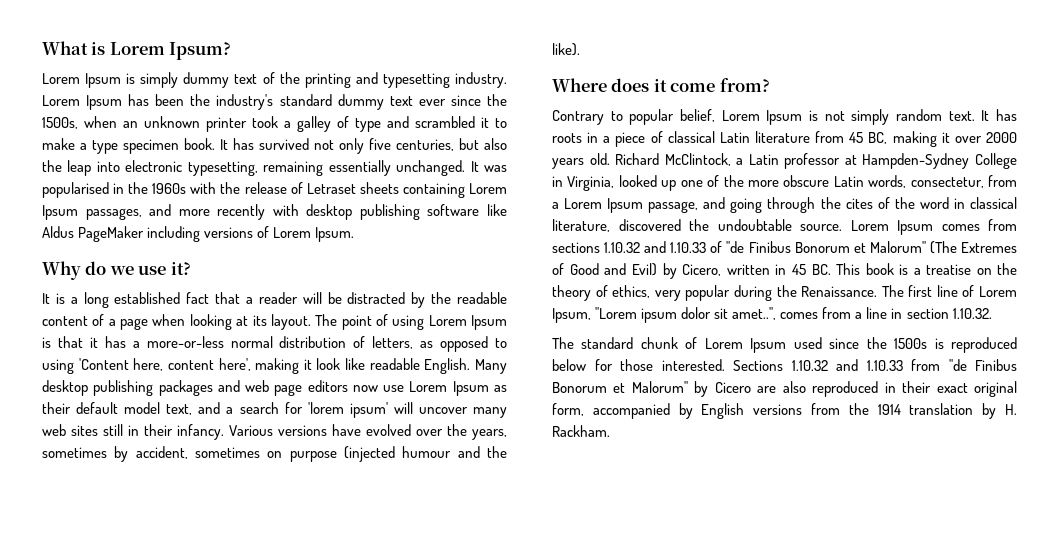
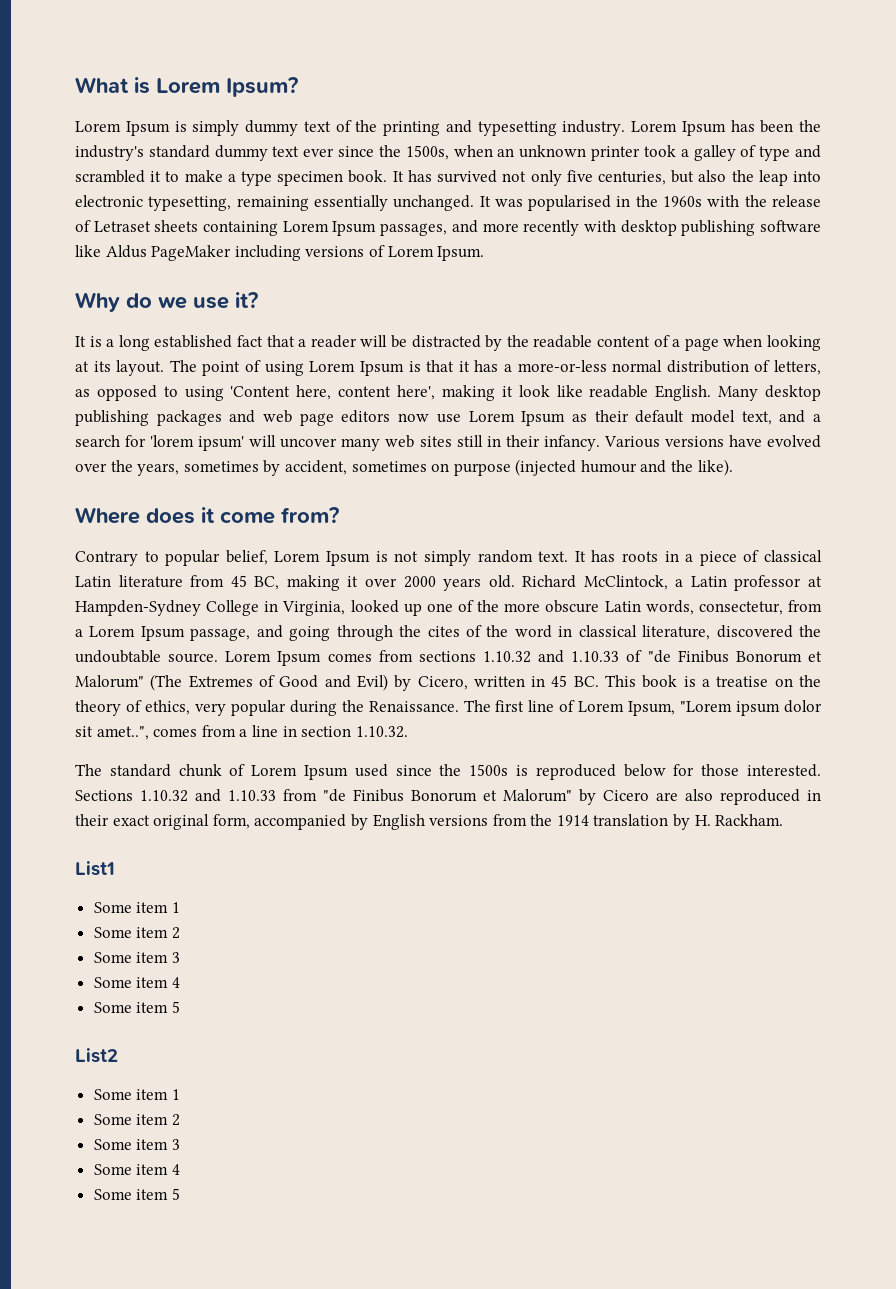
(610, 431) none -> [75,861,115,876] [93,902,180,913] [93,927,180,939] [93,952,180,963] [93,977,180,988] [93,1001,180,1013] [75,1048,118,1063] [93,1089,180,1100] [93,1114,180,1126] [93,1139,180,1150] [93,1164,180,1175] [93,1188,180,1200] // List1 // Some item 1 // Some item 2 // Some item 3 // Some item 4 // Some item 5 // List2 // Some item 1 // Some item 2 // Some item 3 // Some item 4 // Some item 5

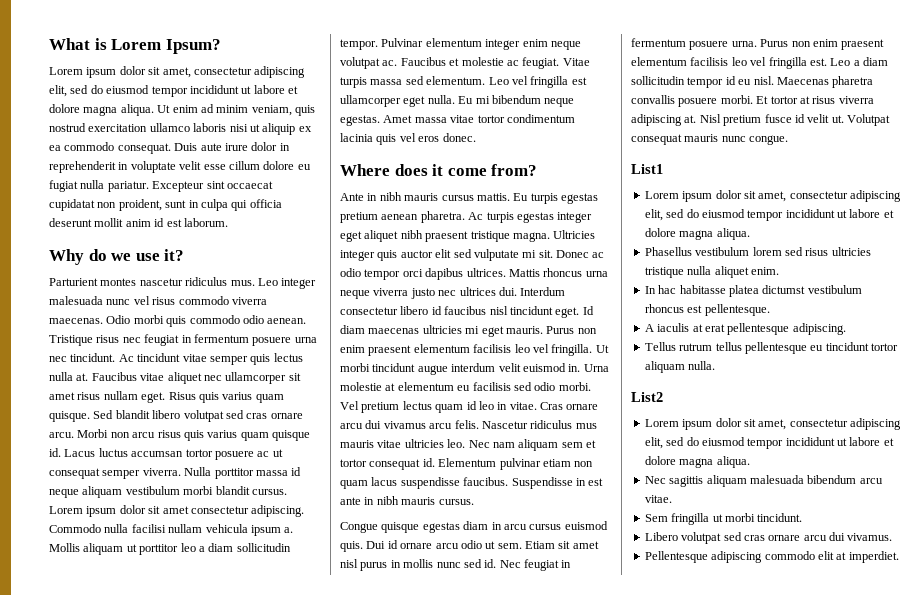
[125,120,821,136] [75,145,822,161] [75,170,821,186] [75,195,821,211] [75,220,821,236] [75,245,485,261] Ipsum is simply dummy text of the printing and typesetting industry. Lorem Ipsum has been the industry's standard dummy text ever since the 1500s, when an unknown printer took a galley of type and scrambled it to make a type specimen book. It has survived not only five centuries, but also the leap into electronic typesetting, remaining essentially unchanged. It was popularised in the 1960s with the release of Letraset sheets containing Lorem Ipsum passages, and more recently with desktop publishing software like Aldus PageMaker including versions of Lorem Ipsum. -> [86,66,306,78] [49,85,298,97] [49,104,315,116] [49,123,312,135] [49,142,290,154] [49,161,311,173] [49,180,273,192] [49,199,282,211] [49,218,228,227] ipsum dolor sit amet, consectetur adipiscing elit, sed do eiusmod tempor incididunt ut labore et dolore magna aliqua. Ut enim ad minim veniam, quis nostrud exercitation ullamco laboris nisi ut aliquip ex ea commodo consequat. Duis aute irure dolor in reprehenderit in voluptate velit esse cillum dolore eu fugiat nulla pariatur. Excepteur sint occaecat cupidatat non proident, sunt in culpa qui officia deserunt mollit anim id est laborum.
[75,335,822,351] [75,360,821,376] [75,385,822,401] [75,410,821,426] [75,435,821,451] [75,459,733,476] It is a long established fact that a reader will be distracted by the readable content of a page when looking at its layout. The point of using Lorem Ipsum is that it has a more-or-less normal distribution of letters, as opposed to using 'Content here, content here', making it look like readable English. Many desktop publishing packages and web page editors now use Lorem Ipsum as their default model text, and a search for 'lorem ipsum' will uncover many web sites still in their infancy. Various versions have evolved over the years, sometimes by accident, sometimes on purpose (injected humour and the like). -> [49,277,317,289] [49,296,267,305] [49,315,307,327] [49,334,317,346] [49,353,303,365] [49,372,301,384] [49,391,284,403] [49,410,303,422] [49,429,310,441] [49,448,283,460] [49,467,302,479] [49,486,287,498] [49,505,305,517] [49,524,294,536] [49,543,291,555] [340,38,581,50] [340,57,590,69] [340,76,587,88] [340,95,575,107] [340,114,575,126] [340,133,476,145] Parturient montes nascetur ridiculus mus. Leo integer malesuada nunc vel risus commodo viverra maecenas. Odio morbi quis commodo odio aenean. Tristique risus nec feugiat in fermentum posuere urna nec tincidunt. Ac tincidunt vitae semper quis lectus nulla at. Faucibus vitae aliquet nec ullamcorper sit amet risus nullam eget. Risus quis varius quam quisque. Sed blandit libero volutpat sed cras ornare arcu. Morbi non arcu risus quis varius quam quisque id. Lacus luctus accumsan tortor posuere ac ut consequat semper viverra. Nulla porttitor massa id neque aliquam vestibulum morbi blandit cursus. Lorem ipsum dolor sit amet consectetur adipiscing. Commodo nulla facilisi nullam vehicula ipsum a. Mollis aliquam ut porttitor leo a diam sollicitudin tempor. Pulvinar elementum integer enim neque volutpat ac. Faucibus et molestie ac feugiat. Vitae turpis massa sed elementum. Leo vel fringilla est ullamcorper eget nulla. Eu mi bibendum neque egestas. Amet massa vitae tortor condimentum lacinia quis vel eros donec.
[75,550,822,566] [75,575,822,591] [75,600,822,616] [75,625,821,641] [75,650,822,666] [75,674,821,691] [75,700,822,716] [75,725,408,740] [75,764,821,780] [75,789,821,805] [75,814,784,830] [75,861,115,876] [93,902,180,913] [93,927,180,939] [93,952,180,963] [93,977,180,988] [93,1001,180,1013] [75,1048,118,1063] [93,1089,180,1100] [93,1114,180,1126] [93,1139,180,1150] [93,1164,180,1175] [93,1188,180,1200] Contrary to popular belief, Lorem Ipsum is not simply random text. It has roots in a piece of classical Latin literature from 45 BC, making it over 2000 years old. Richard McClintock, a Latin professor at Hampden-Sydney College in Virginia, looked up one of the more obscure Latin words, consectetur, from a Lorem Ipsum passage, and going through the cites of the word in classical literature, discovered the undoubtable source. Lorem Ipsum comes from sections 1.10.32 and 1.10.33 of "de Finibus Bonorum et Malorum" (The Extremes of Good and Evil) by Cicero, written in 45 BC. This book is a treatise on the theory of ethics, very popular during the Renaissance. The first line of Lorem Ipsum, "Lorem ipsum dolor sit amet..", comes from a line in section 1.10.32. // The standard chunk of Lorem Ipsum used since the 1500s is reproduced below for those interested. Sections 1.10.32 and 1.10.33 from "de Finibus Bonorum et Malorum" by Cicero are also reproduced in their exact original form, accompanied by English versions from the 1914 translation by H. Rackham. // List1 // Some item 1 // Some item 2 // Some item 3 // Some item 4 // Some item 5 // List2 // Some item 1 // Some item 2 // Some item 3 // Some item 4 // Some item 5 -> [340,192,598,204] [340,211,593,223] [340,230,596,242] [340,249,605,261] [340,268,608,280] [340,287,566,299] [340,306,594,318] [340,325,597,337] [340,344,609,356] [340,363,609,375] [340,382,591,391] [340,401,599,413] [340,420,597,429] [340,439,596,451] [340,458,594,470] [340,477,604,489] [340,496,474,505] [340,521,608,533] [340,540,599,552] [340,559,572,571] [631,38,885,50] [631,57,888,69] [631,76,874,88] [631,95,874,107] [631,114,890,126] [631,134,789,145] [631,164,663,174] [644,190,901,202] [644,209,894,221] [644,228,750,240] [644,247,871,256] [644,266,779,278] [644,285,862,297] [644,304,770,316] [644,323,846,335] [644,342,898,354] [644,361,716,373] [631,392,663,402] [644,418,901,430] [644,437,894,449] [644,456,750,468] [644,475,883,487] [644,495,672,503] [644,513,803,525] [644,532,893,544] [644,551,899,563] Ante in nibh mauris cursus mattis. Eu turpis egestas pretium aenean pharetra. Ac turpis egestas integer eget aliquet nibh praesent tristique magna. Ultricies integer quis auctor elit sed vulputate mi sit. Donec ac odio tempor orci dapibus ultrices. Mattis rhoncus urna neque viverra justo nec ultrices dui. Interdum consectetur libero id faucibus nisl tincidunt eget. Id diam maecenas ultricies mi eget mauris. Purus non enim praesent elementum facilisis leo vel fringilla. Ut morbi tincidunt augue interdum velit euismod in. Urna molestie at elementum eu facilisis sed odio morbi. Vel pretium lectus quam id leo in vitae. Cras ornare arcu dui vivamus arcu felis. Nascetur ridiculus mus mauris vitae ultricies leo. Nec nam aliquam sem et tortor consequat id. Elementum pulvinar etiam non quam lacus suspendisse faucibus. Suspendisse in est ante in nibh mauris cursus. // Congue quisque egestas diam in arcu cursus euismod quis. Dui id ornare arcu odio ut sem. Etiam sit amet nisl purus in mollis nunc sed id. Nec feugiat in fermentum posuere urna. Purus non enim praesent elementum facilisis leo vel fringilla est. Leo a diam sollicitudin tempor id eu nisl. Maecenas pharetra convallis posuere morbi. Et tortor at risus viverra adipiscing at. Nisl pretium fusce id velit ut. Volutpat consequat mauris nunc congue. // List1 // Lorem ipsum dolor sit amet, consectetur adipiscing elit, sed do eiusmod tempor incididunt ut labore et dolore magna aliqua. // Phasellus vestibulum lorem sed risus ultricies tristique nulla aliquet enim. // In hac habitasse platea dictumst vestibulum rhoncus est pellentesque. // A iaculis at erat pellentesque adipiscing. // Tellus rutrum tellus pellentesque eu tincidunt tortor aliquam nulla. // List2 // Lorem ipsum dolor sit amet, consectetur adipiscing elit, sed do eiusmod tempor incididunt ut labore et dolore magna aliqua. // Nec sagittis aliquam malesuada bibendum arcu vitae. // Sem fringilla ut morbi tincidunt. // Libero volutpat sed cras ornare arcu dui vivamus. // Pellentesque adipiscing commodo elit at imperdiet.

